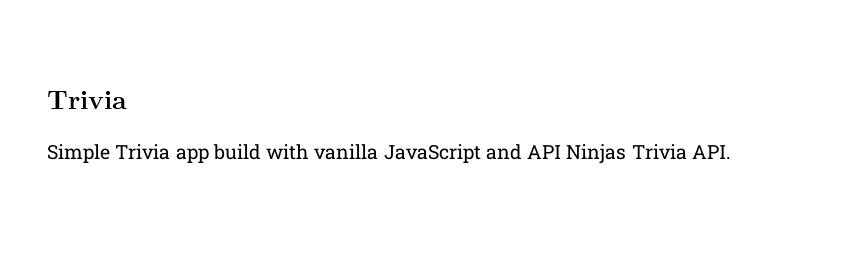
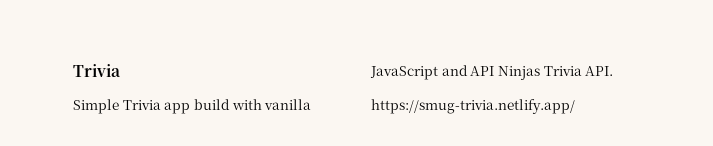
(731, 152) none -> [371,99,575,114] // https://smug-trivia.netlify.app/

